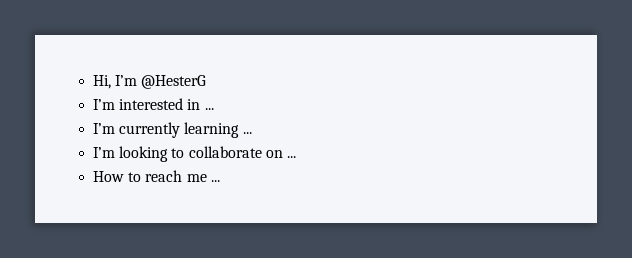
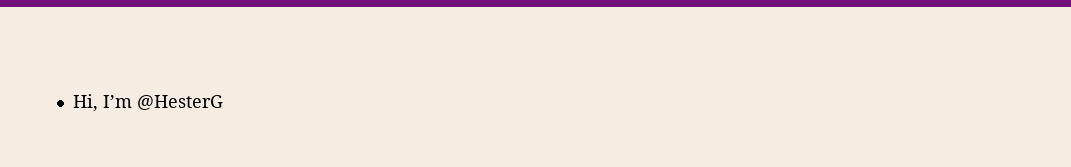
[93,98,214,110] [93,122,252,138] [93,146,296,162] [93,170,220,182] // I’m interested in ... // I’m currently learning ... // I’m looking to collaborate on ... // How to reach me ... -> (223, 102) none

